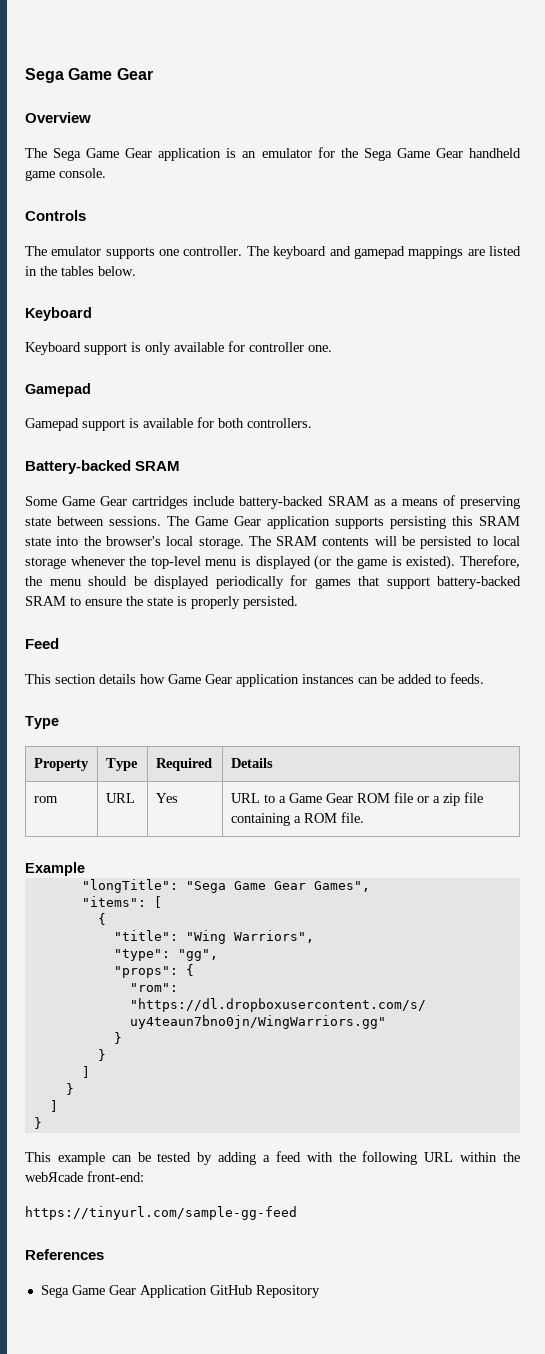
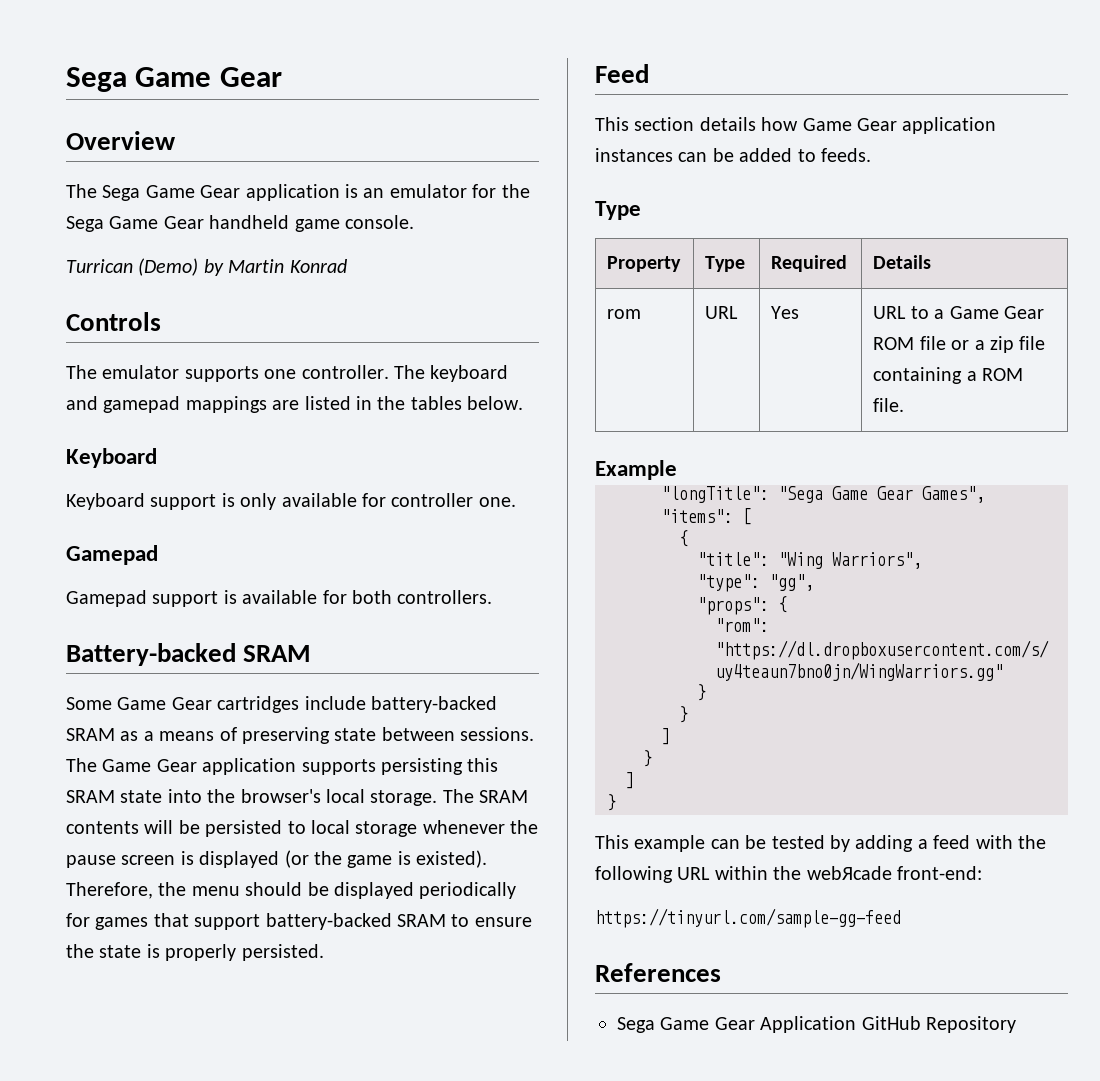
(106, 173) none -> [66,258,347,276] // Turrican (Demo) by Martin Konrad
[150,556,237,569] top-level menu -> [66,855,176,868] pause screen

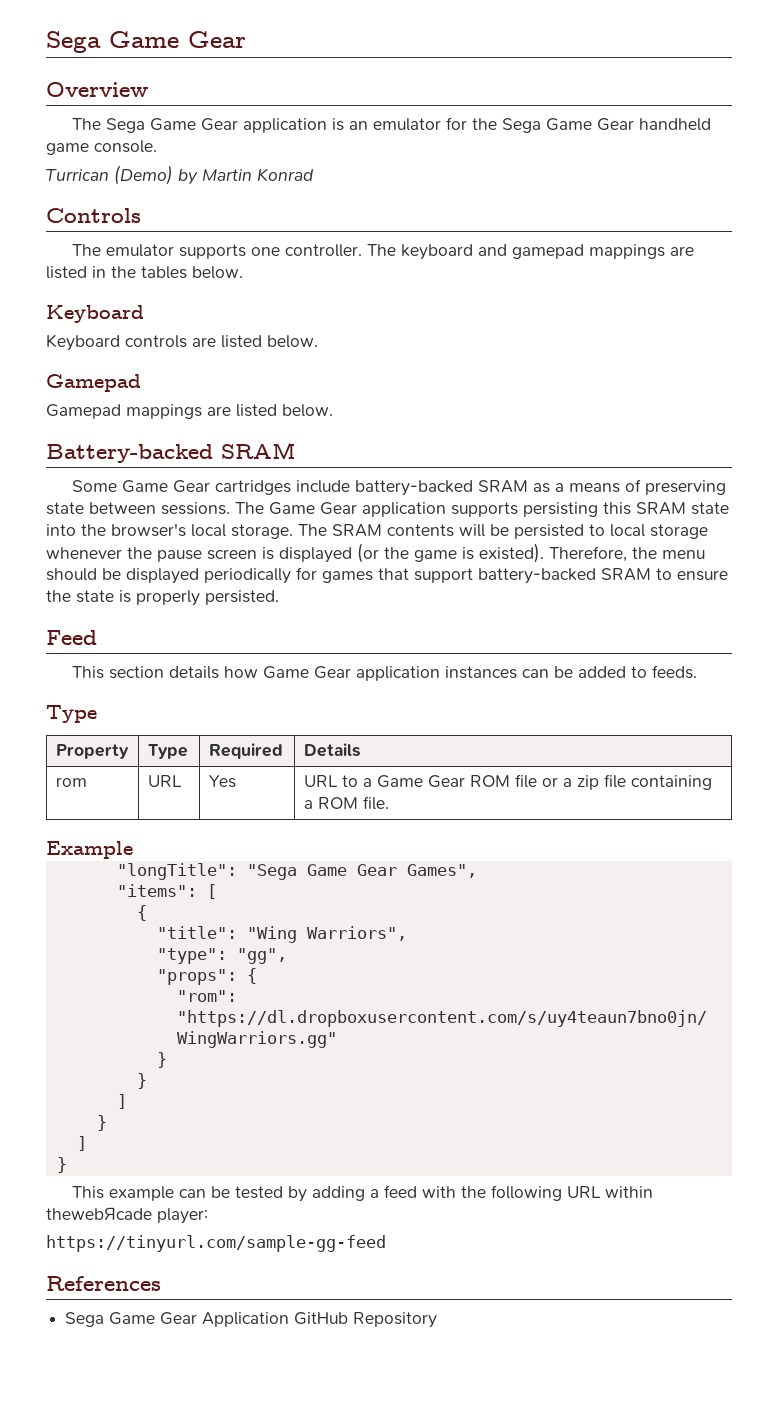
[150,493,516,510] [66,545,158,565] [66,590,493,607] support is only available for controller one. // Gamepad // Gamepad support is available for both controllers. -> [125,335,318,348] [46,374,141,392] [46,404,333,419] controls are listed below. // Gamepad // Gamepad mappings are listed below.
[773,866,982,880] the webЯcade front-end: -> [46,1207,208,1224] thewebЯcade player:

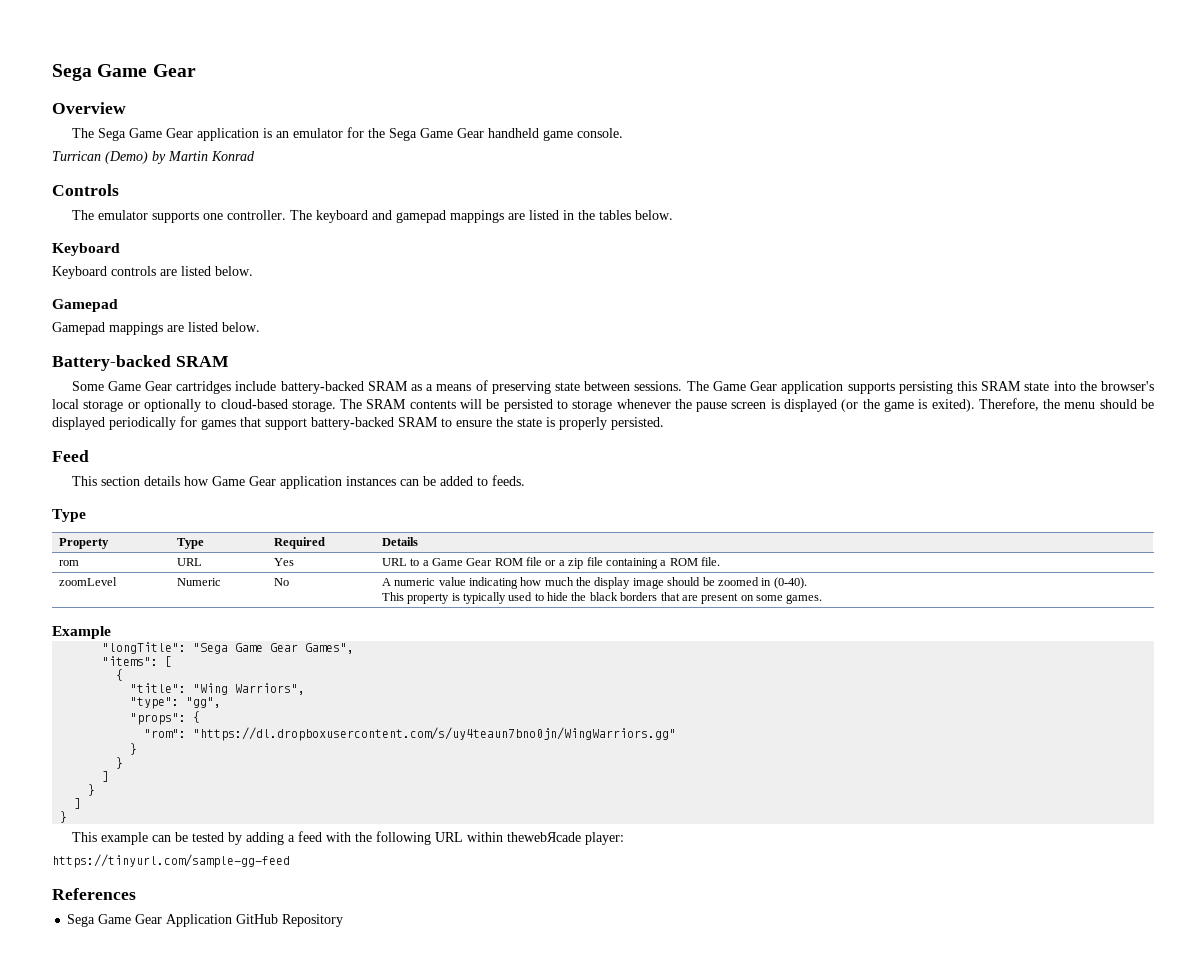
(226, 530) none -> [83,399,288,412] storage or optionally to cloud-based
[610,524,645,537] local -> (568, 404) none
[479,543,544,563] existed). -> [931,399,975,412] exited).
(389, 803) none -> [58,577,117,586] [176,578,221,586] [273,578,289,586] [381,577,807,589] [381,592,823,604] // zoomLevel | Numeric | No | A numeric value indicating how much the display image should be zoomed in (0-40). // This property is typically used to hide the black borders that are present on some games.

